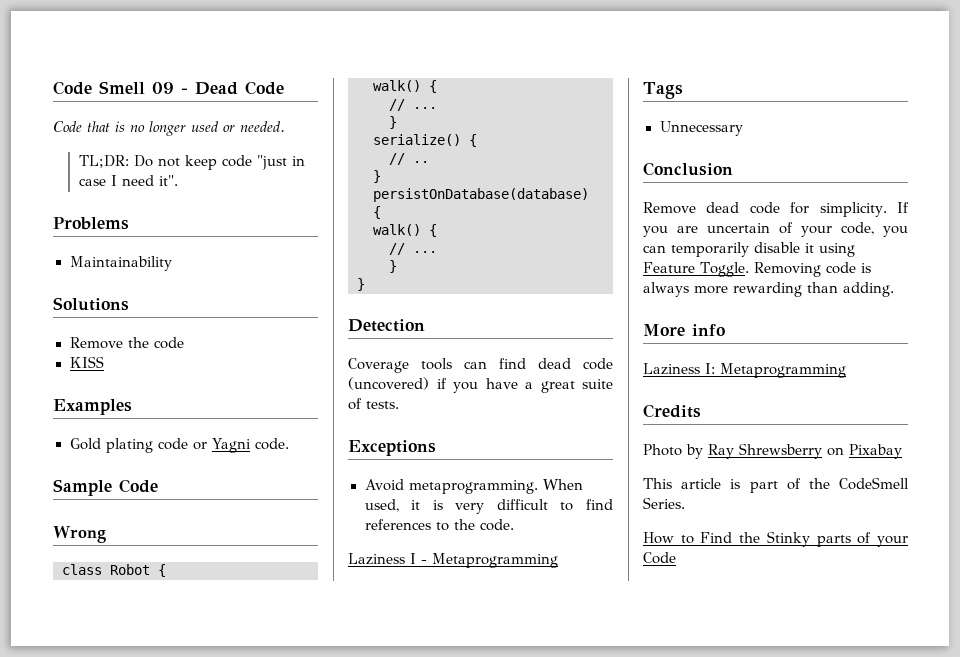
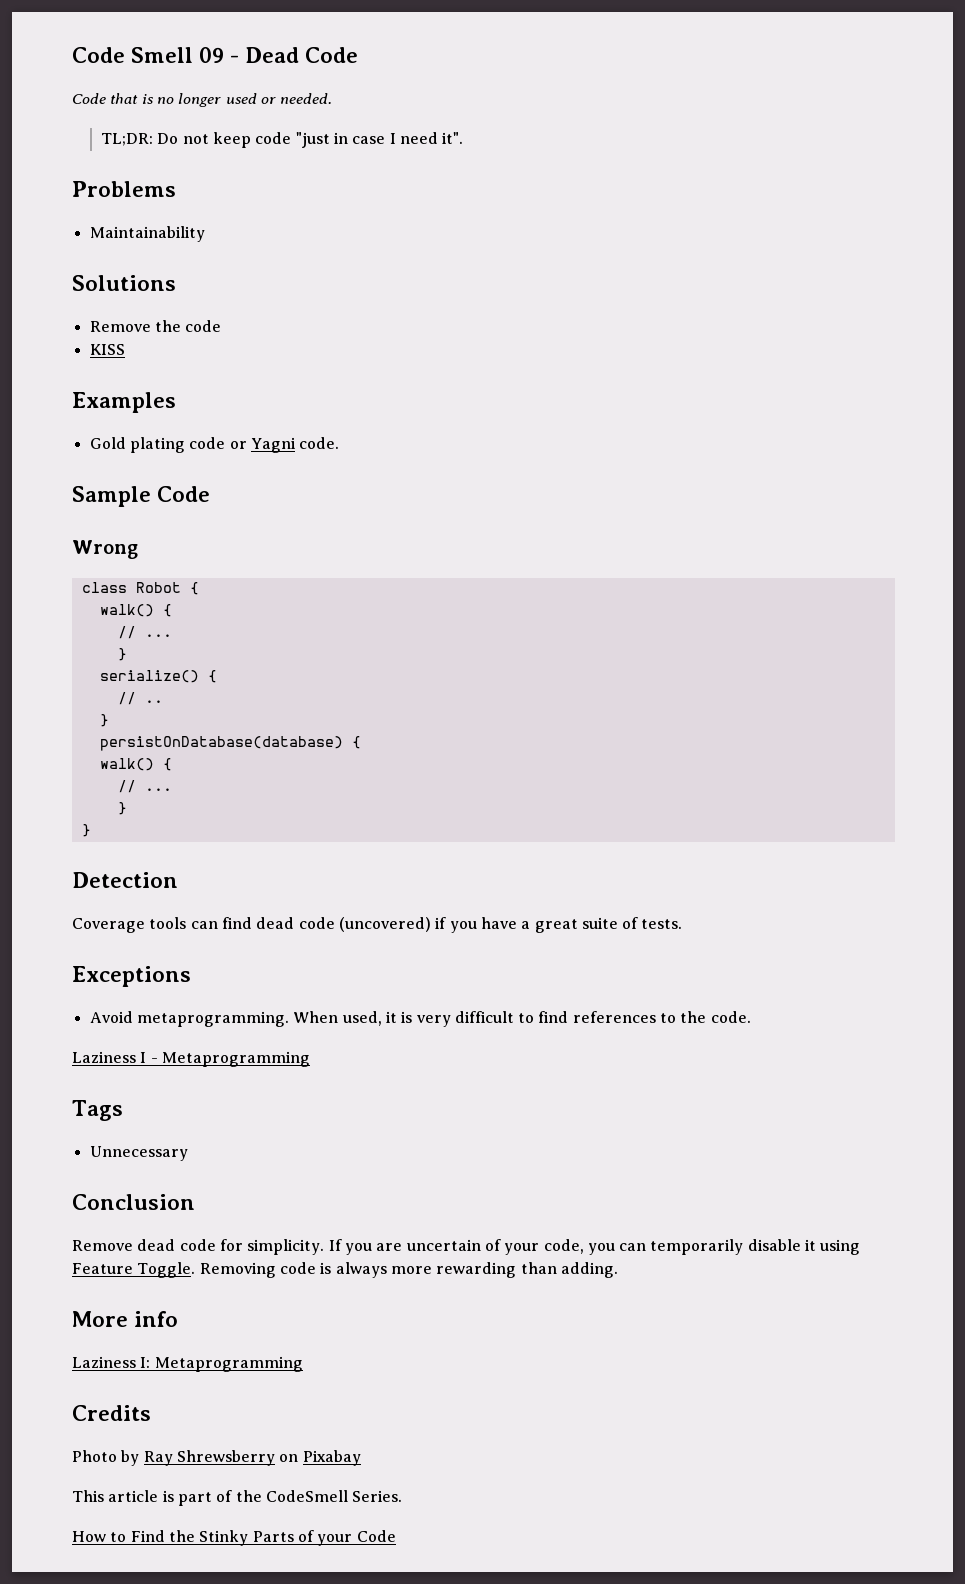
[816,535,851,547] parts -> [252,1531,294,1542] Parts

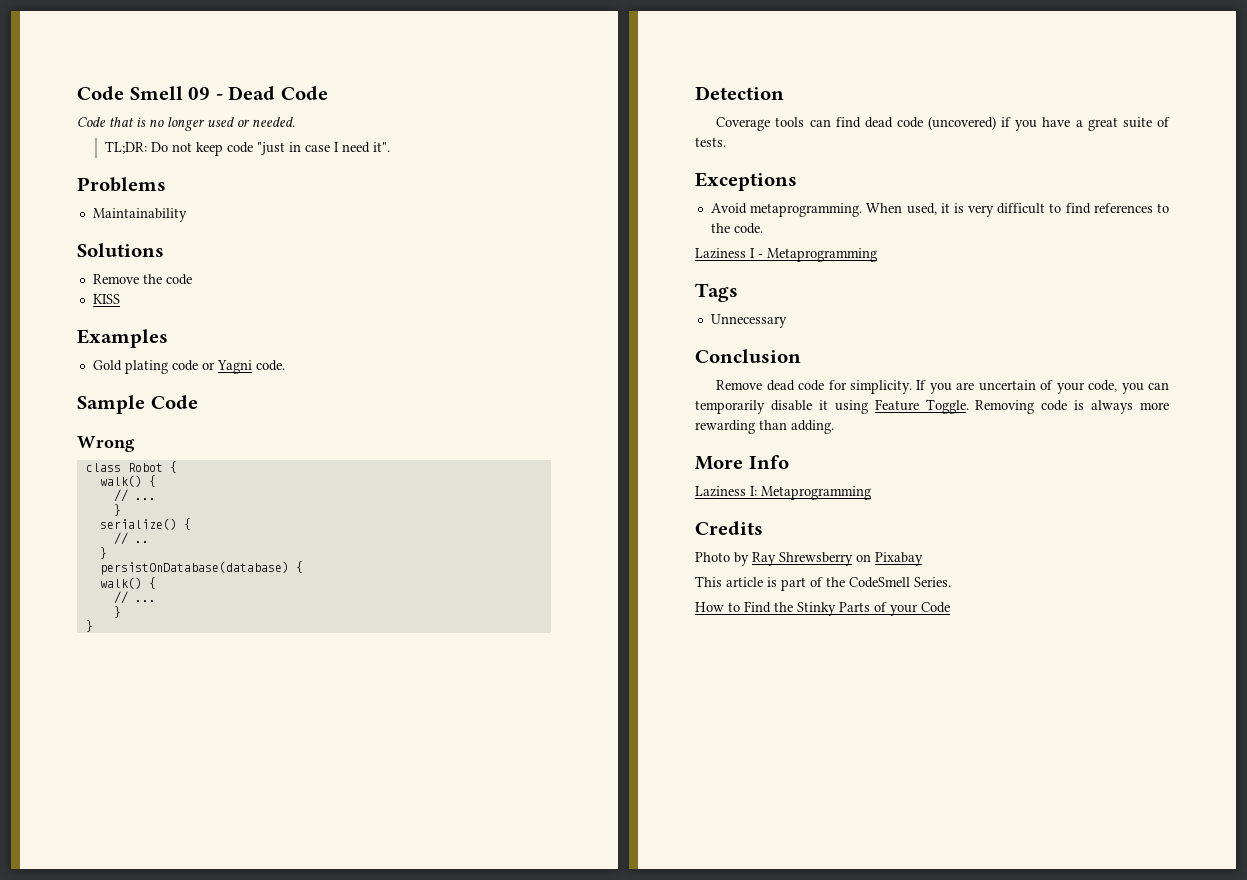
[134,1311,179,1327] info -> [748,455,789,469] Info

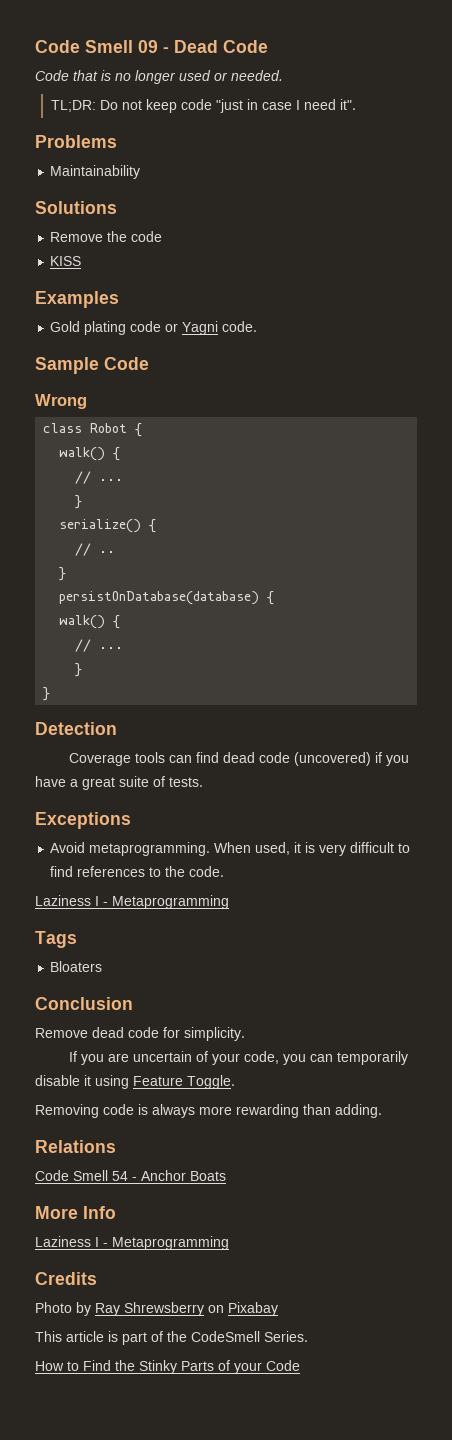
[710,314,787,328] Unnecessary -> [50,961,103,972] Bloaters
(913, 387) none -> (245, 1034) //
(969, 406) none -> (235, 1082) //
(834, 427) none -> [35,1140,116,1153] [35,1170,226,1181] // Relations // Code Smell 54 - Anchor Boats
[750,486,757,496] I: -> [95,1237,108,1247] I -

